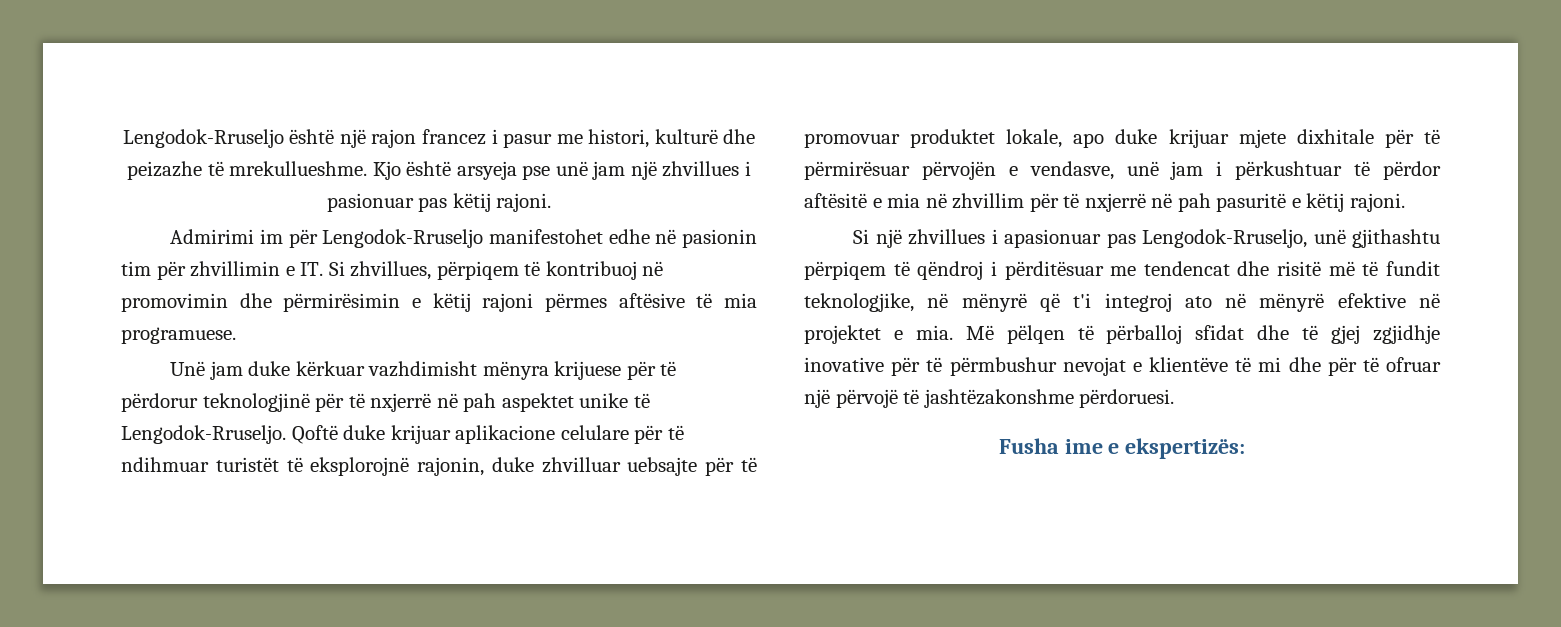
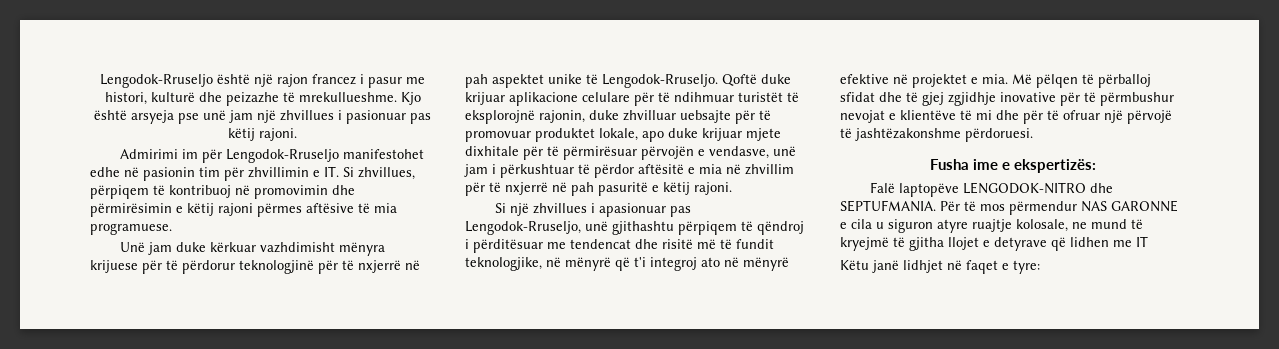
(1246, 448) none -> [870,182,1114,197] [840,200,1178,215] [840,219,1143,233] [840,236,1148,251] [840,260,1040,274] // Falë laptopëve LENGODOK-NITRO dhe SEPTUFMANIA. Për të mos përmendur NAS GARONNE e cila u siguron atyre ruajtje kolosale, ne mund të kryejmë të gjitha llojet e detyrave që lidhen me IT // Këtu janë lidhjet në faqet e tyre:

